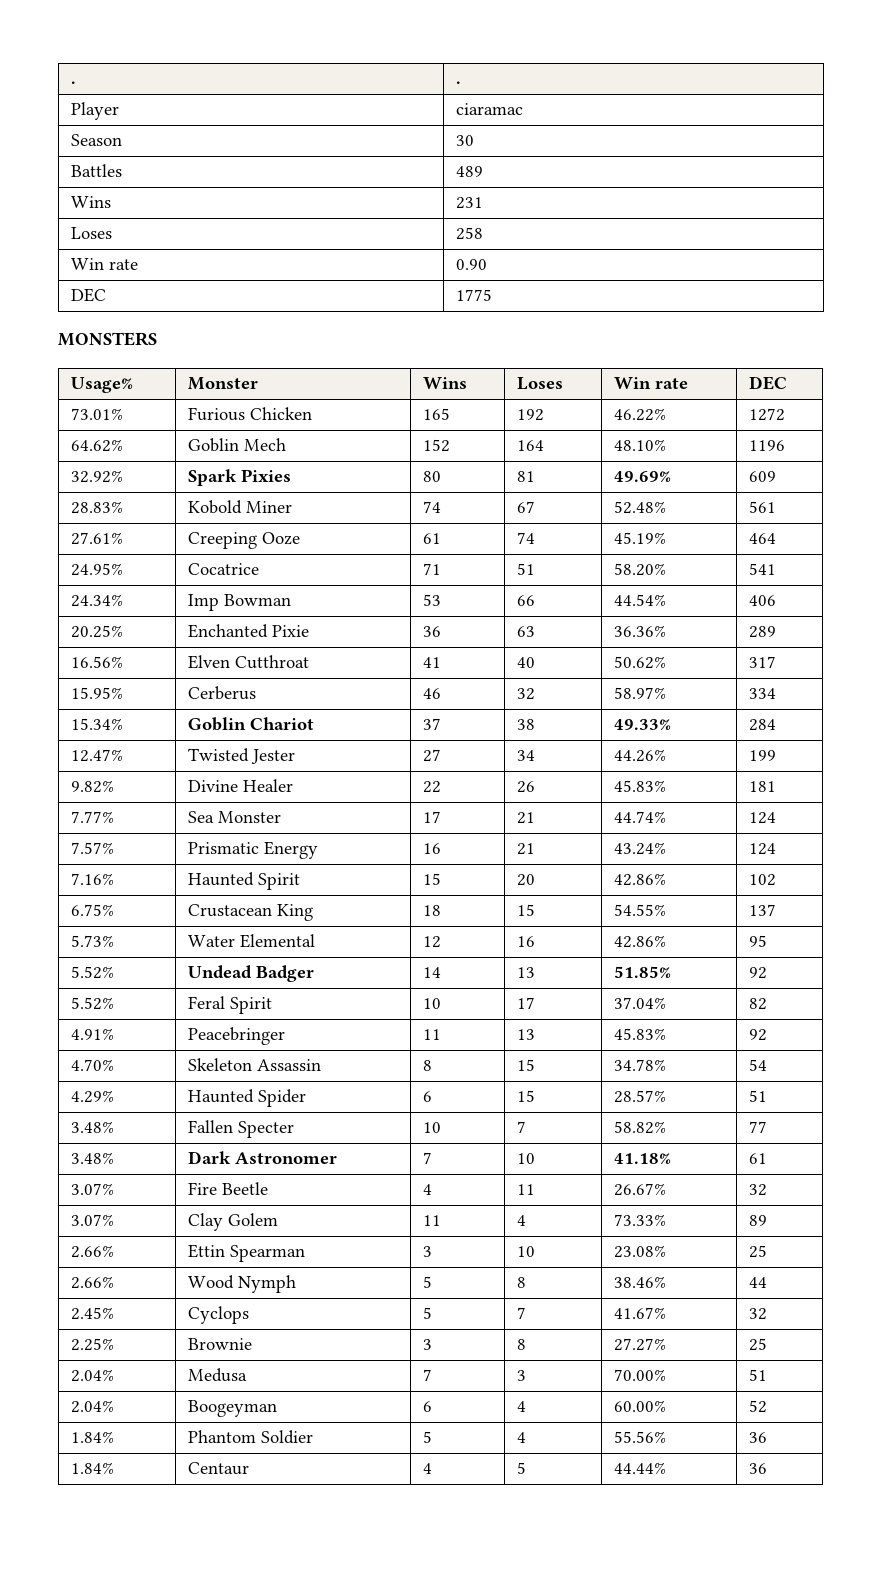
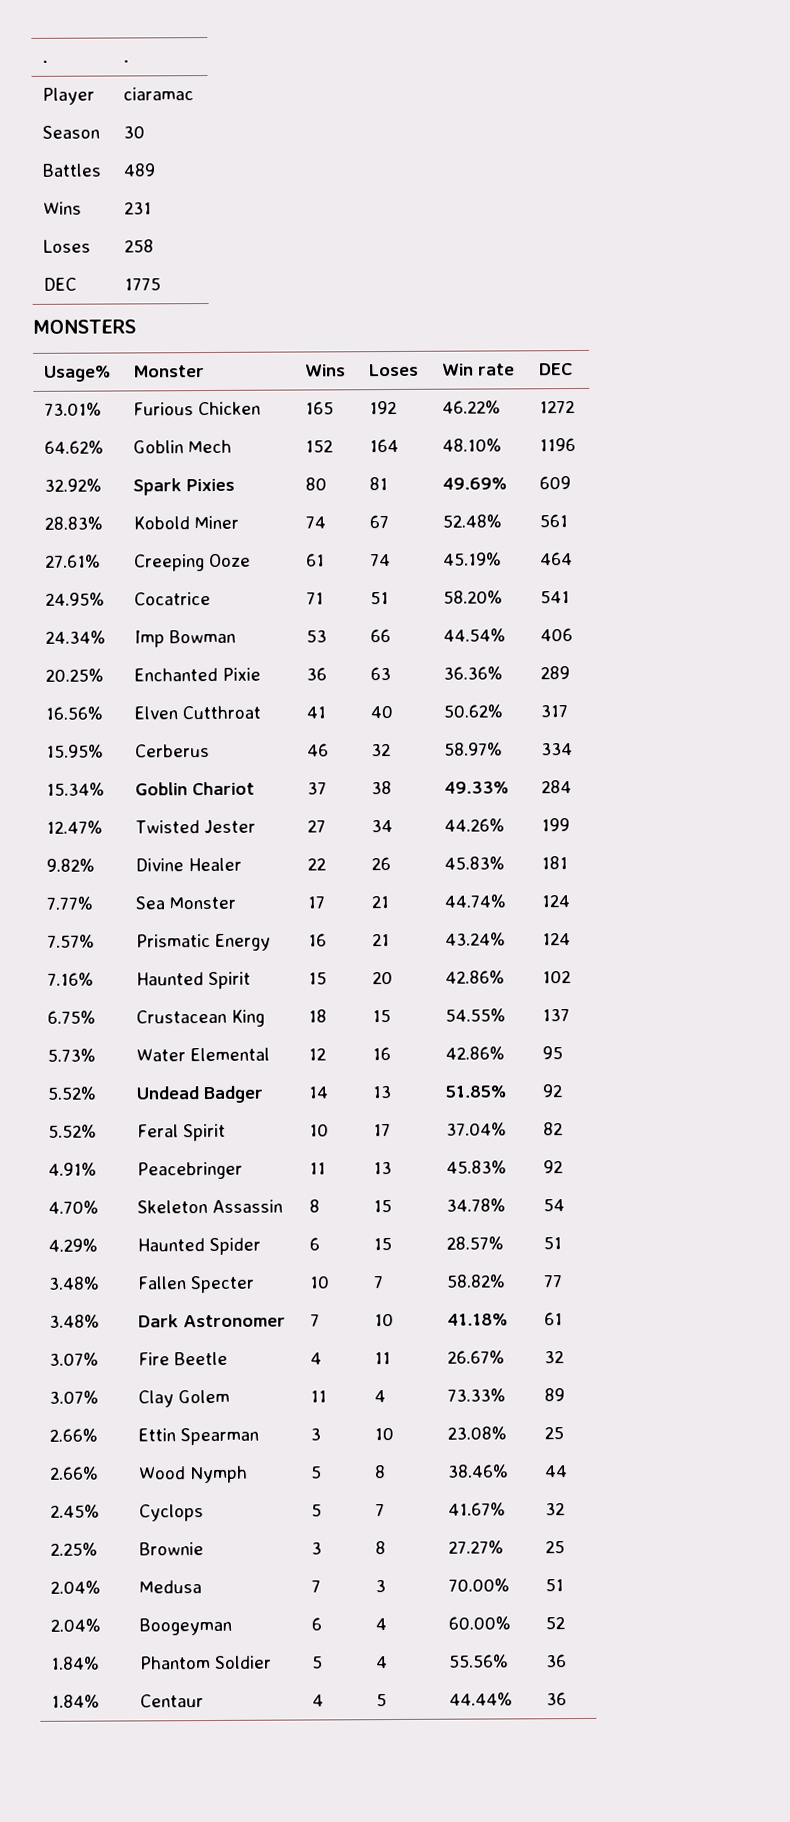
[71,258,139,270] [456,259,488,270] // Win rate | 0.90 -> (155, 246) none

